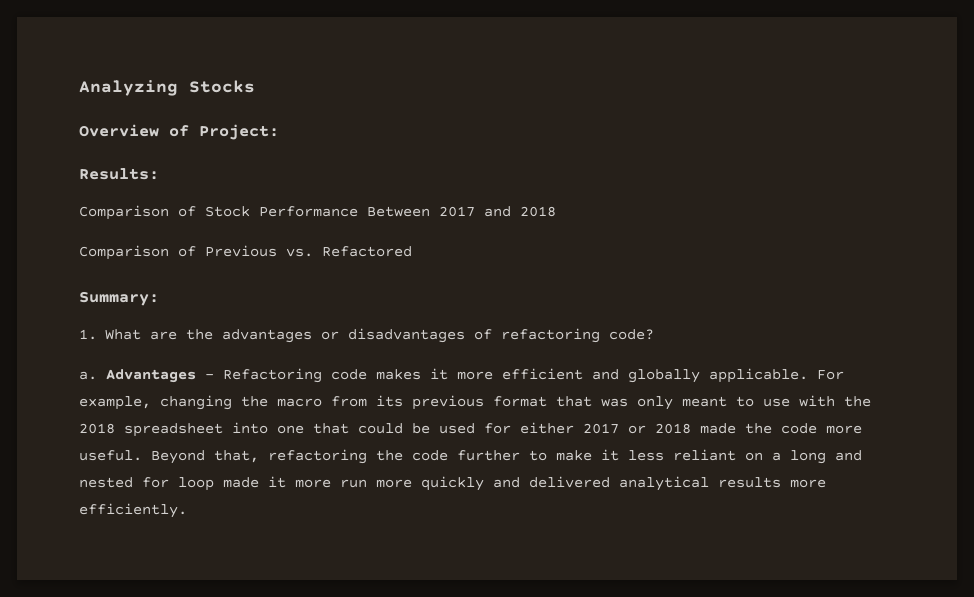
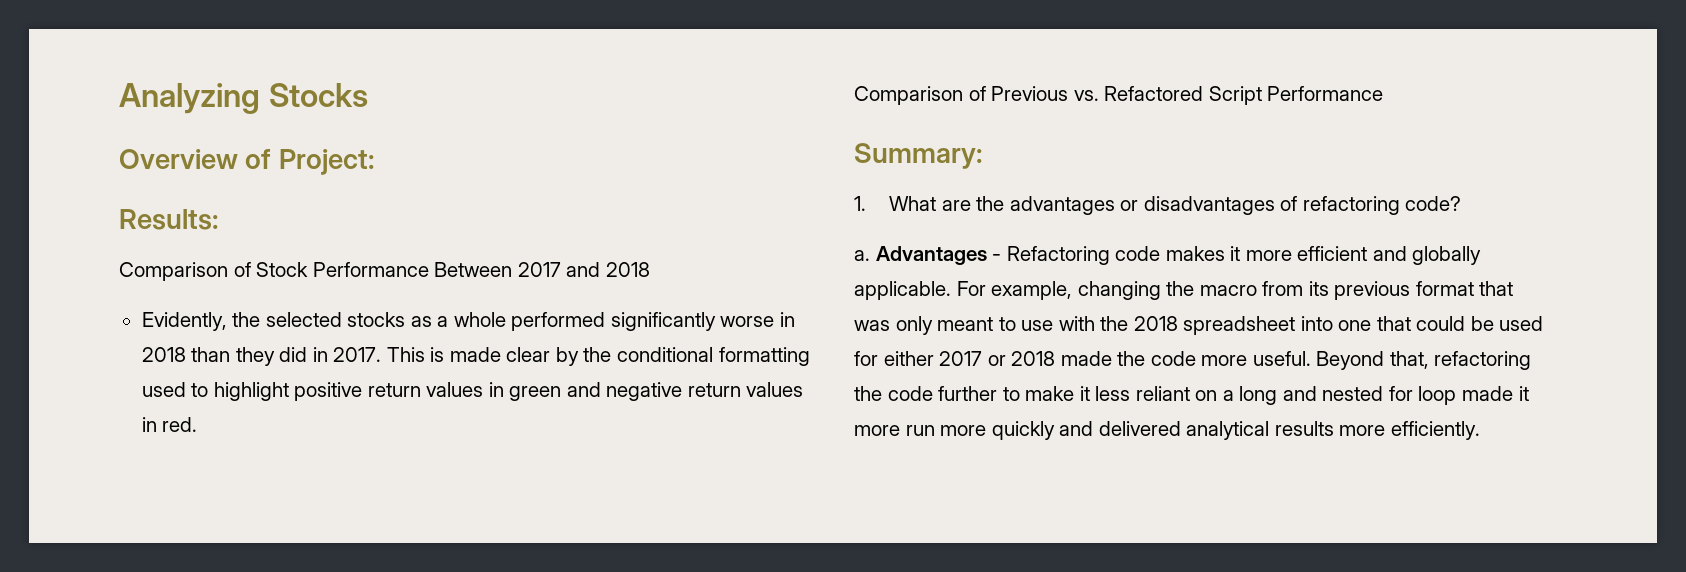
(556, 211) none -> [141,312,795,331] [141,347,810,366] [141,382,804,401] [141,417,198,432] // Evidently, the selected stocks as a whole performed significantly worse in 2018 than they did in 2017. This is made clear by the conditional formatting used to highlight positive return values in green and negative return values in red.
(412, 251) none -> [1208,86,1384,105] Script Performance

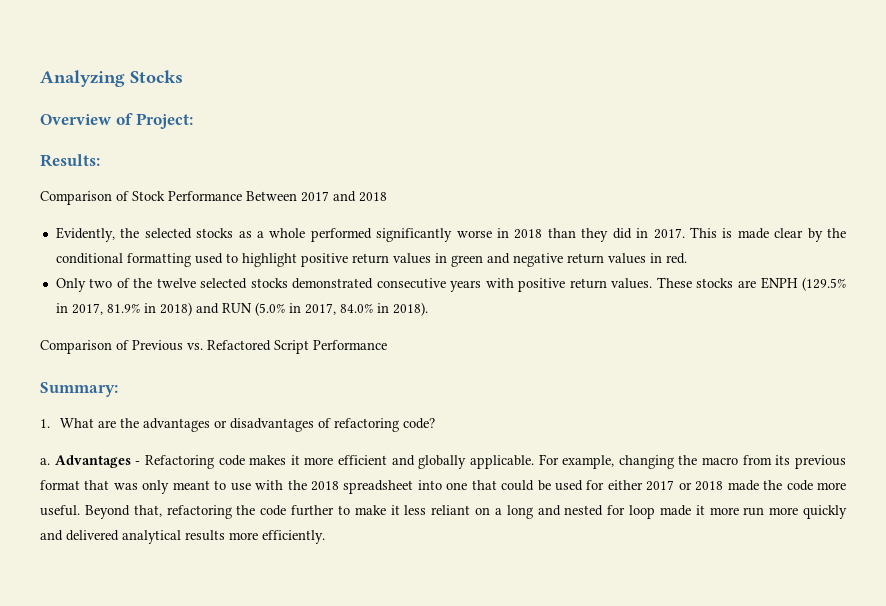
(198, 424) none -> [55,277,846,292] [55,302,428,316] // Only two of the twelve selected stocks demonstrated consecutive years with positive return values. These stocks are ENPH (129.5% in 2017, 81.9% in 2018) and RUN (5.0% in 2017, 84.0% in 2018).

